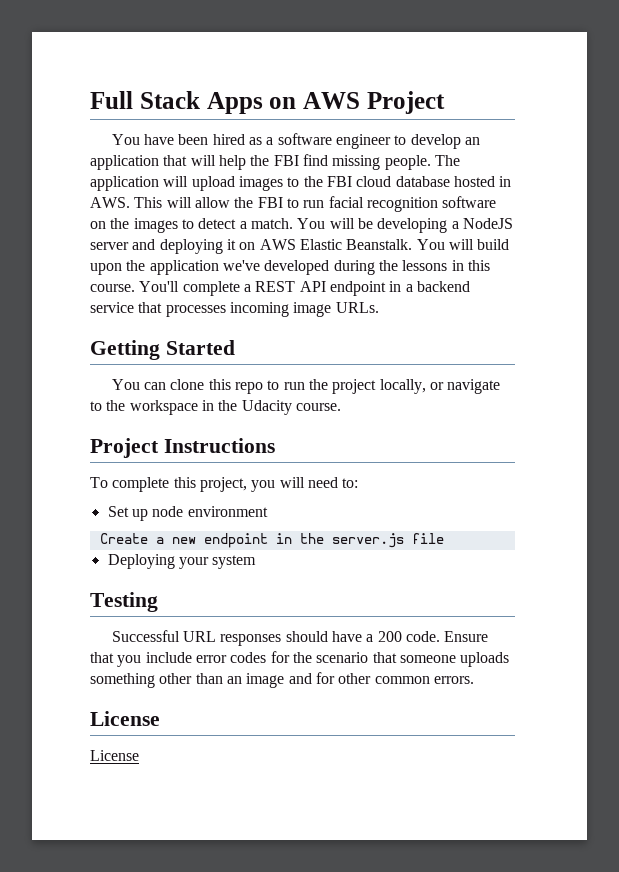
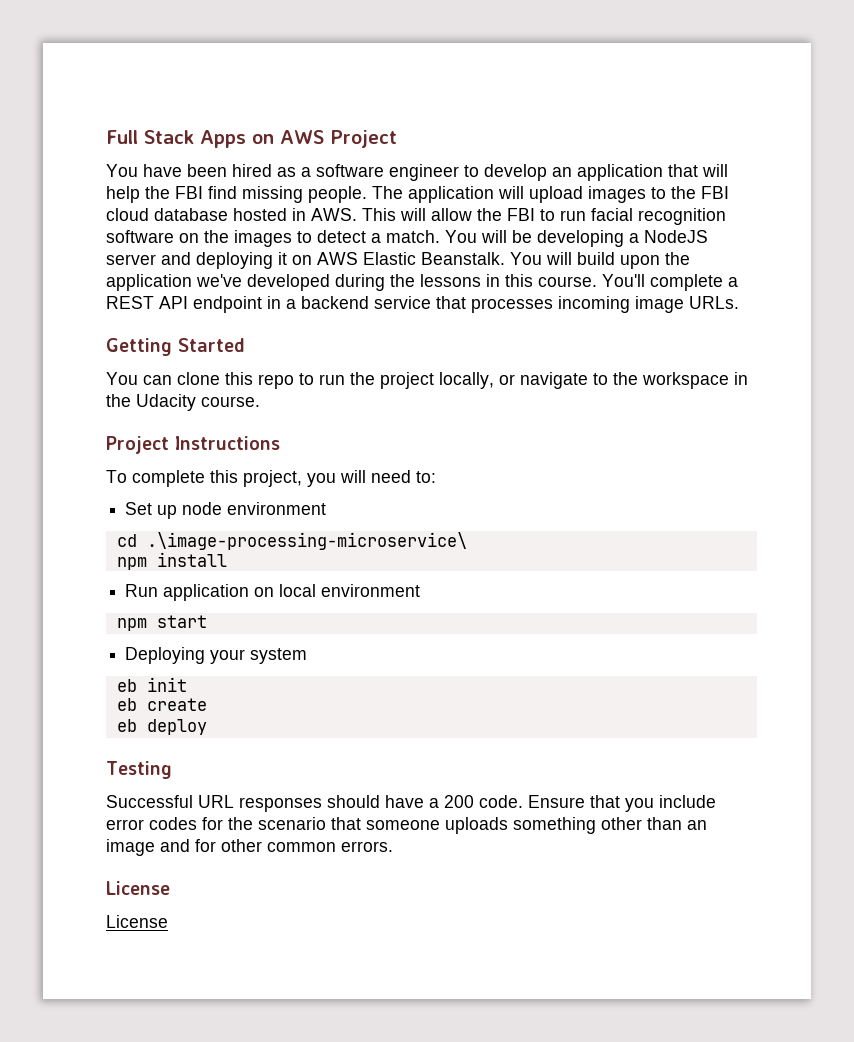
[99,533,444,548] [107,554,257,569] Create a new endpoint in the server.js file // Deploying your system -> [116,532,467,550] [116,552,227,570] [125,584,421,601] [116,615,207,631] [125,647,308,664] [116,677,187,692] [116,698,207,711] [116,719,207,735] cd .\image-processing-microservice\ // npm install // Run application on local environment // npm start // Deploying your system // eb init // eb create // eb deploy

